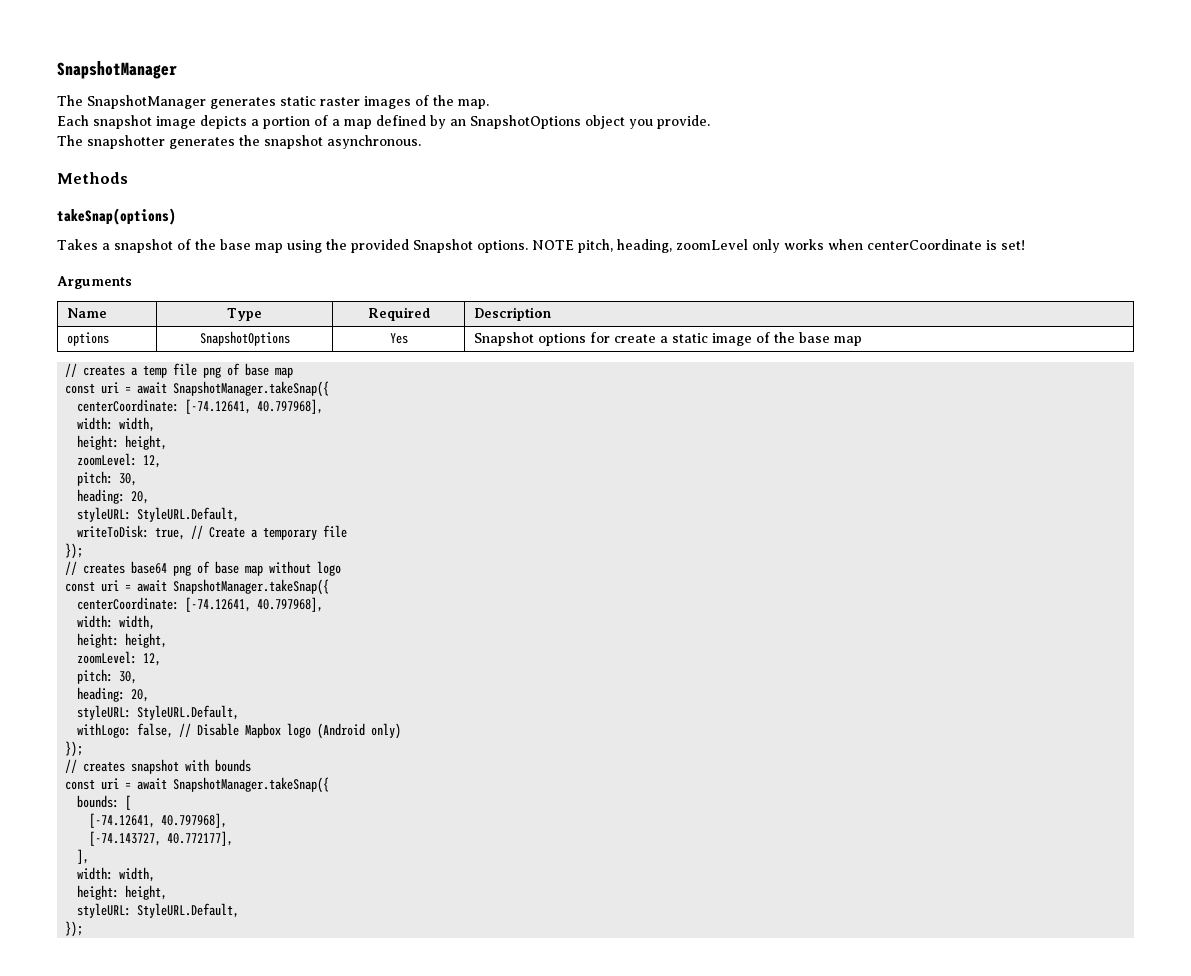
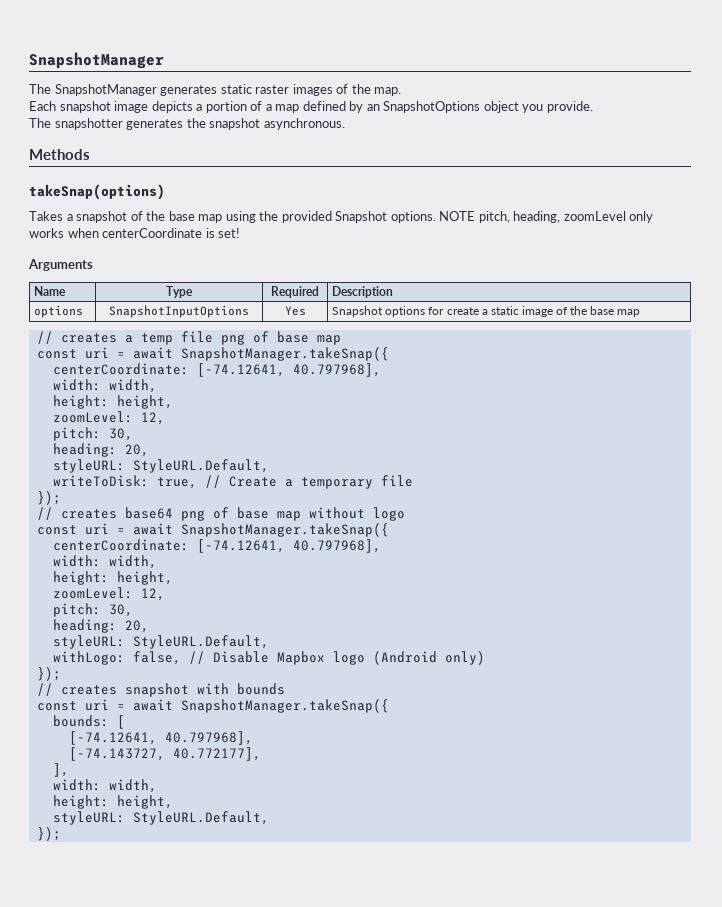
[199,331,290,346] SnapshotOptions -> [109,305,249,318] SnapshotInputOptions

